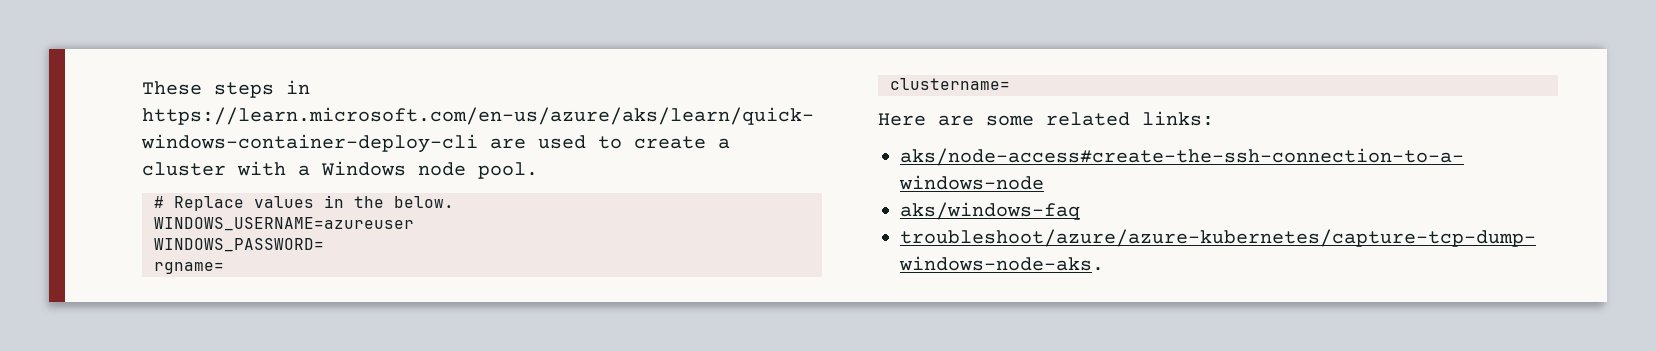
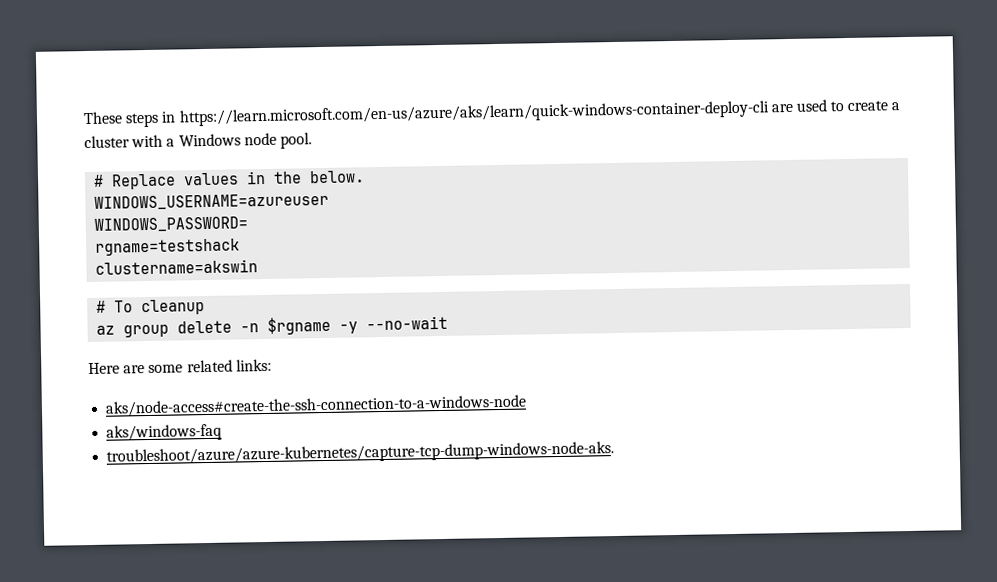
[154,262,224,274] [890,78,1010,90] rgname= // clustername= -> [95,238,241,256] [95,259,259,275] [96,299,206,316] [96,315,449,338] rgname=testshack // clustername=akswin // # To cleanup // az group delete -n $rgname -y --no-wait

